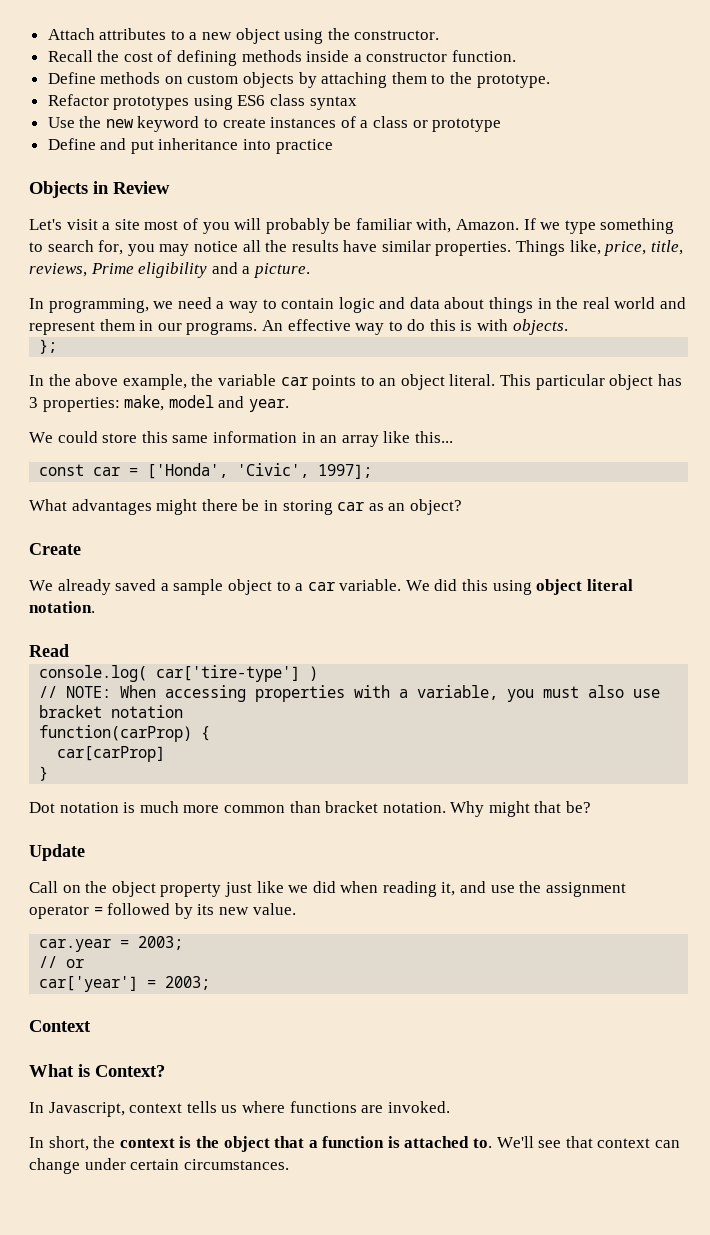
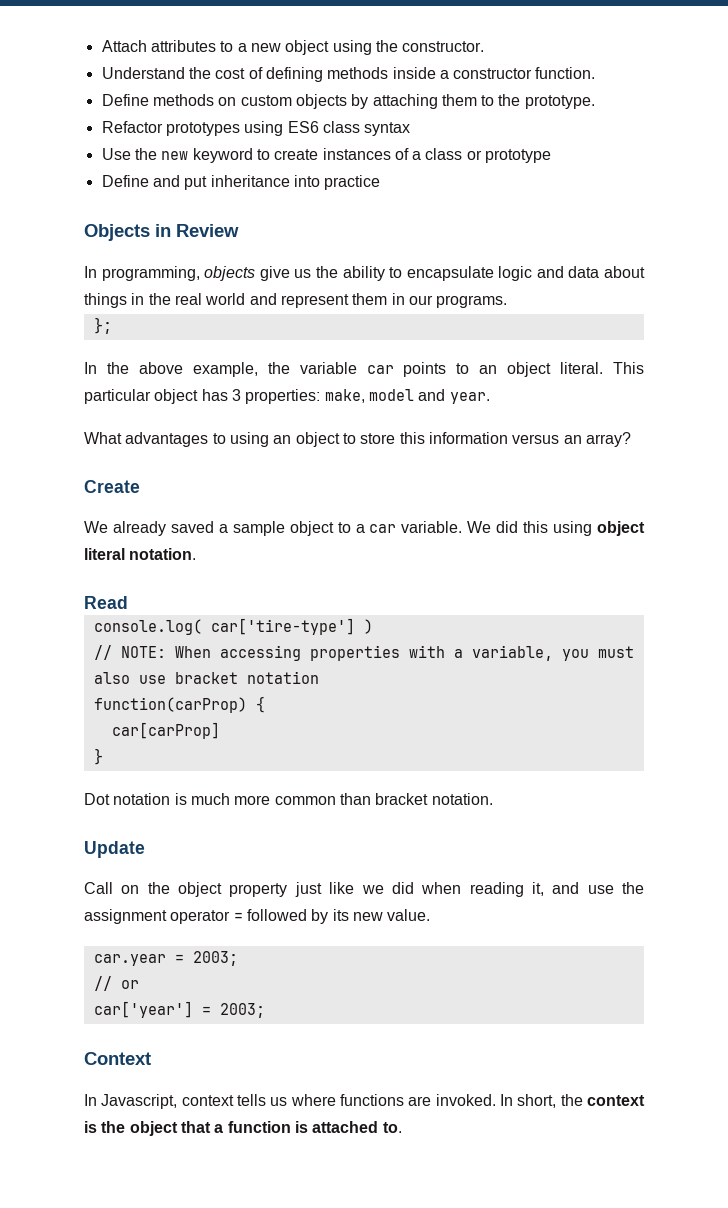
[47,50,93,62] Recall -> [101,67,185,79] Understand
[29,218,675,234] [29,240,683,256] [29,262,310,278] [29,297,335,313] Let's visit a site most of you will probably be familiar with, Amazon. If we type something to search for, you may notice all the results have similar properties. Things like, price, title, reviews, Prime eligibility and a picture. // In programming, we need a way to contain -> [84,266,494,281] In programming, objects give us the ability to encapsulate
[261,319,568,335] An effective way to do this is with objects. -> (508, 301) none
[29,431,453,447] [39,463,373,479] [29,499,462,515] We could store this same information in an array like this... // const car = ['Honda', 'Civic', 1997]; // What advantages might there be in storing car as an object? -> [84,432,631,447] What advantages to using an object to store this information versus an array?
[450,801,592,817] Why might that be? -> (493, 799) none
[29,1064,165,1077] // What is Context? -> (151, 1058) none
(450, 1107) // -> (496, 1100) none
[496,1136,681,1148] [29,1158,289,1174] We'll see that context can change under certain circumstances. -> (402, 1127) none

